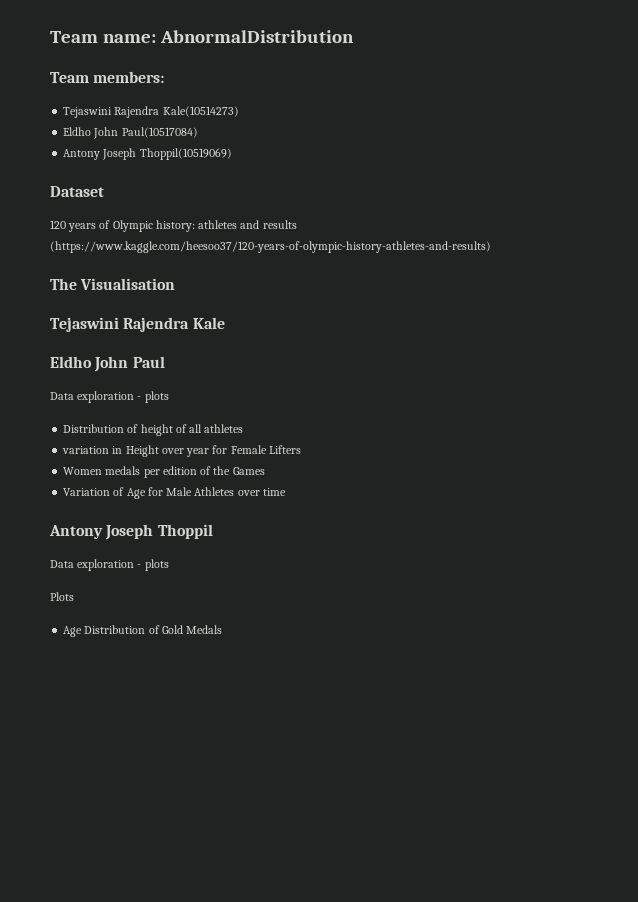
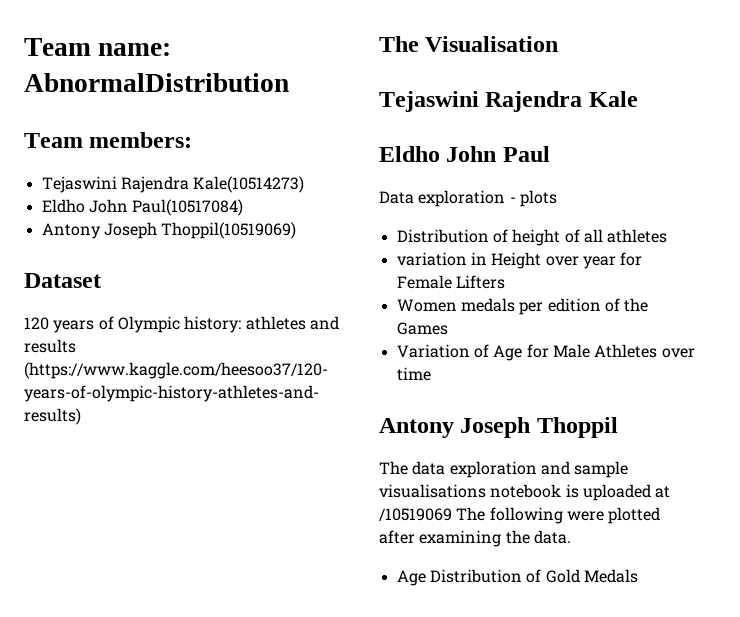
[50,559,169,571] [50,592,74,601] Data exploration - plots // Plots -> [379,461,629,478] [379,484,671,501] [379,507,661,524] [379,530,571,547] The data exploration and sample visualisations notebook is uploaded at /10519069 The following were plotted after examining the data.

